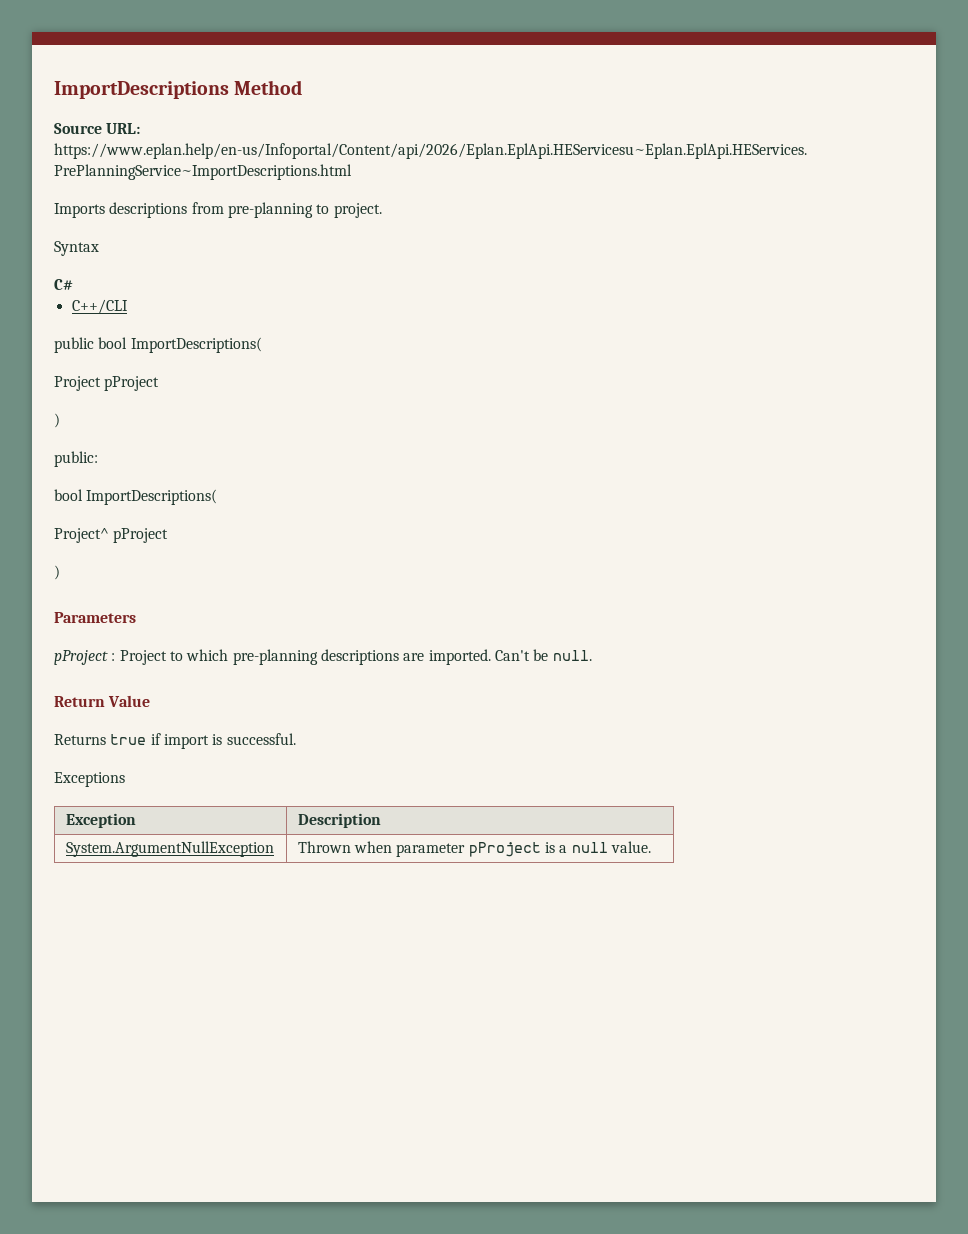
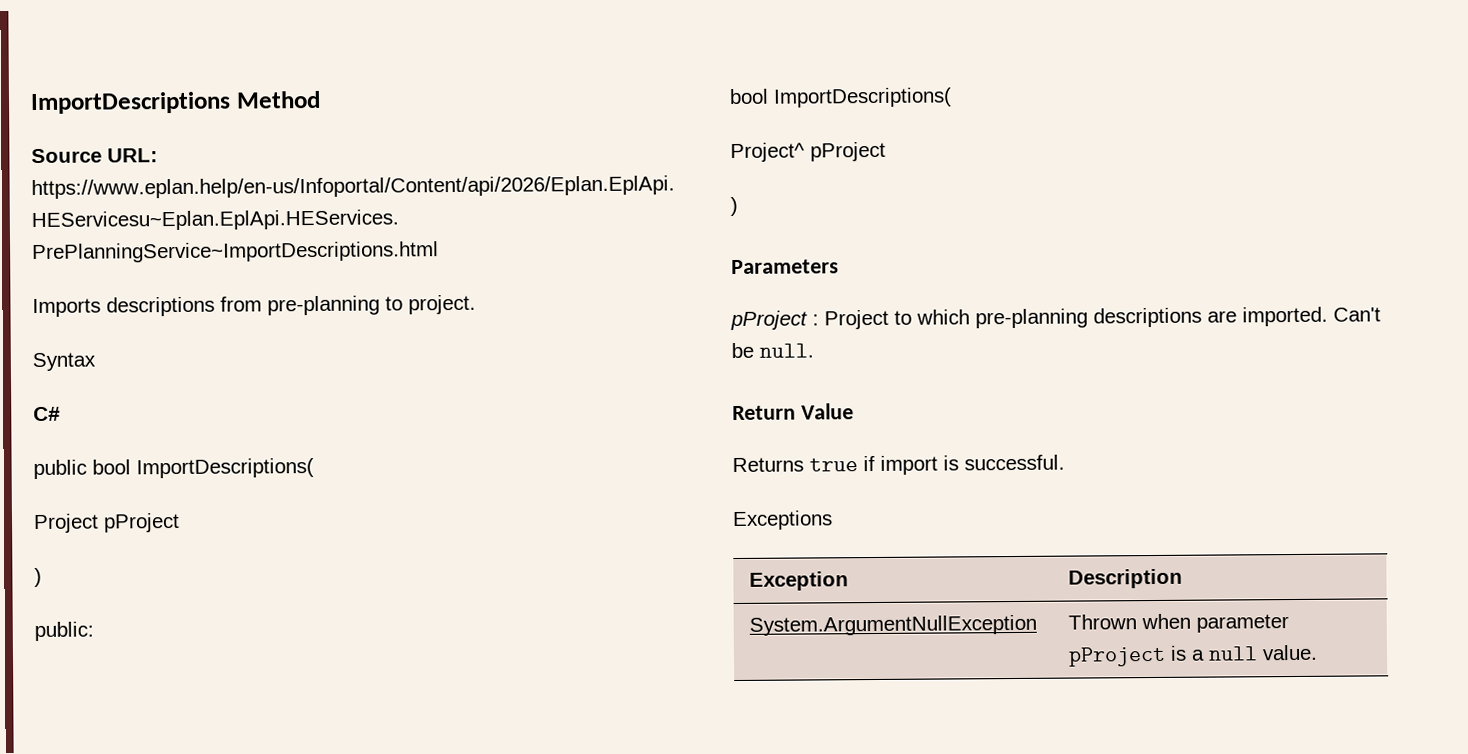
[71,299,128,314] // C++/CLI -> (61, 414) none

